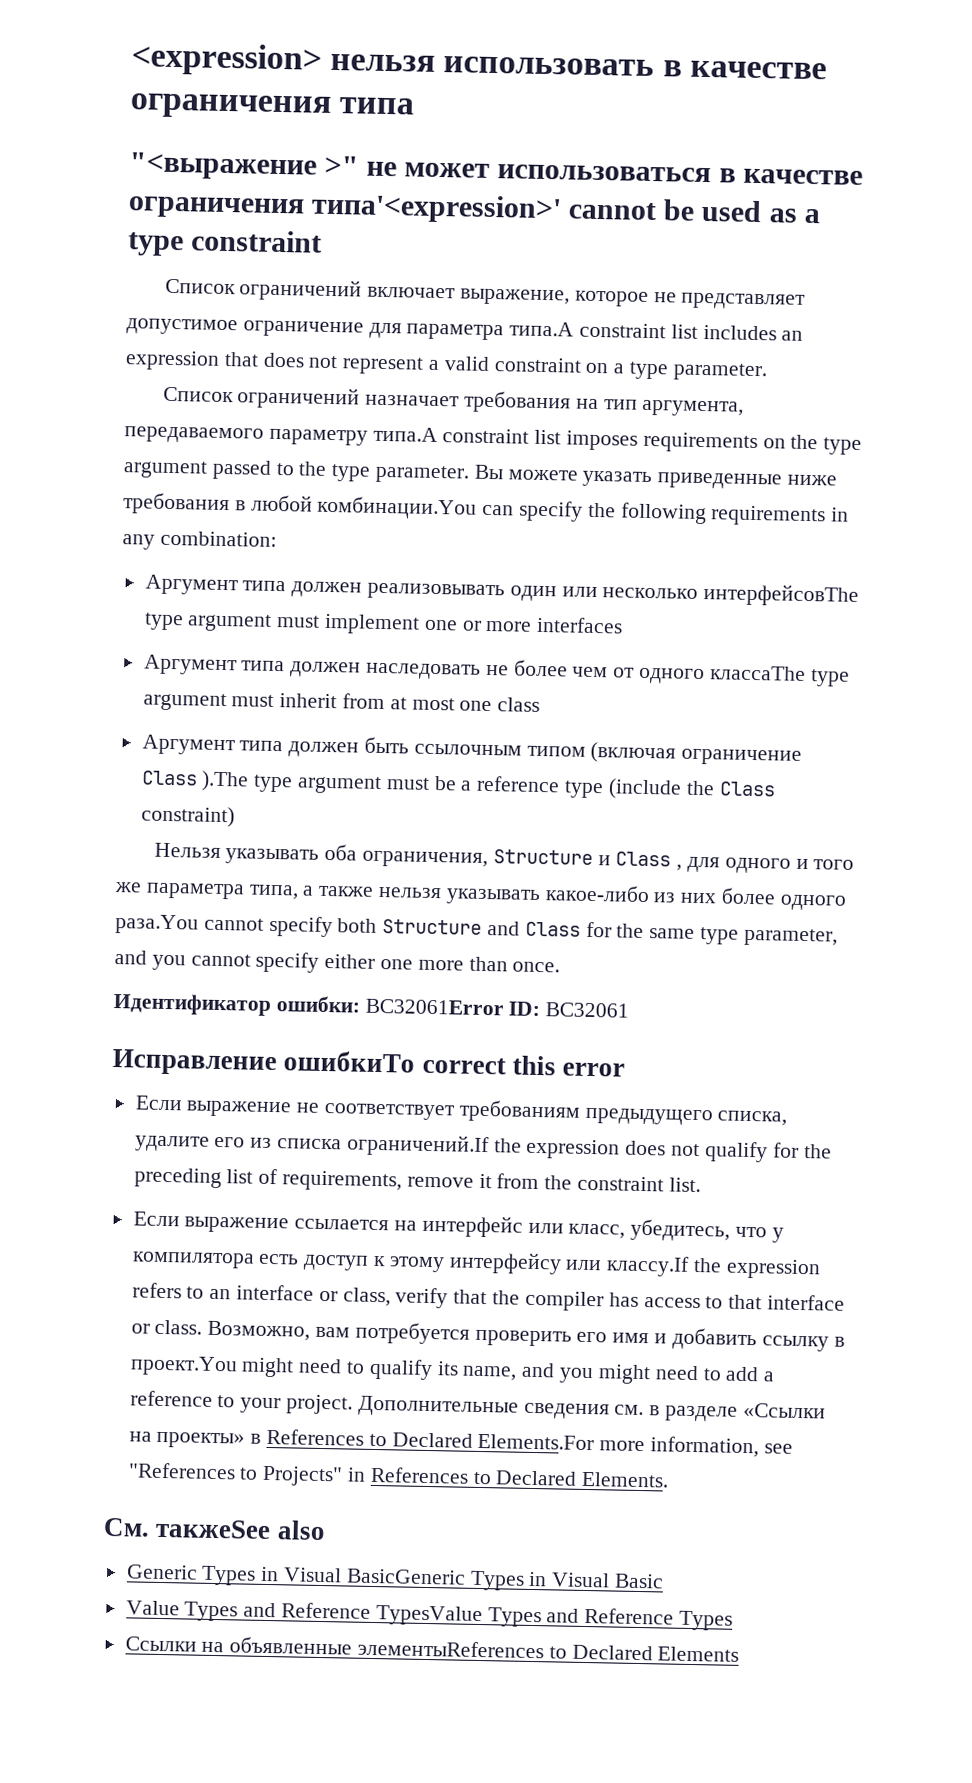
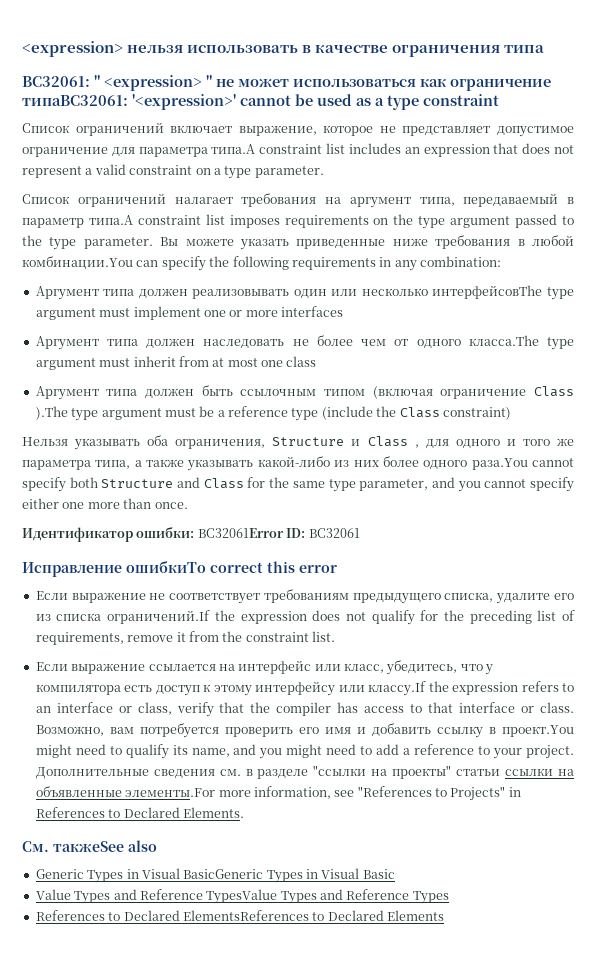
[129,152,863,185] [128,192,563,225] "<выражение >" не может использоваться в качестве ограничения типа'<expression>' -> [22,75,551,91] [22,94,236,110] BC32061: " <expression> " не может использоваться как ограничение типаBC32061: '<expression>'
[365,394,461,407] назначает -> [174,197,233,204] налагает
[603,399,745,417] [124,426,368,446] тип аргумента, передаваемого параметру -> [349,193,574,208] [22,218,84,228] аргумент типа, передаваемый в параметр
[709,665,806,681] классаThe -> [468,335,539,346] класса.The
[378,884,650,906] нельзя указывать какое-либо -> [187,456,330,471] указывать какой-либо
[742,1402,826,1419] [128,1428,595,1451] «Ссылки на проекты» в References to Declared Elements.For -> [313,765,574,779] [35,786,216,797] "ссылки на проекты" статьи ссылки на объявленные элементы.For
[124,1636,545,1659] Ссылки на объявленные элементыReferences -> [35,910,309,921] References to Declared ElementsReferences

